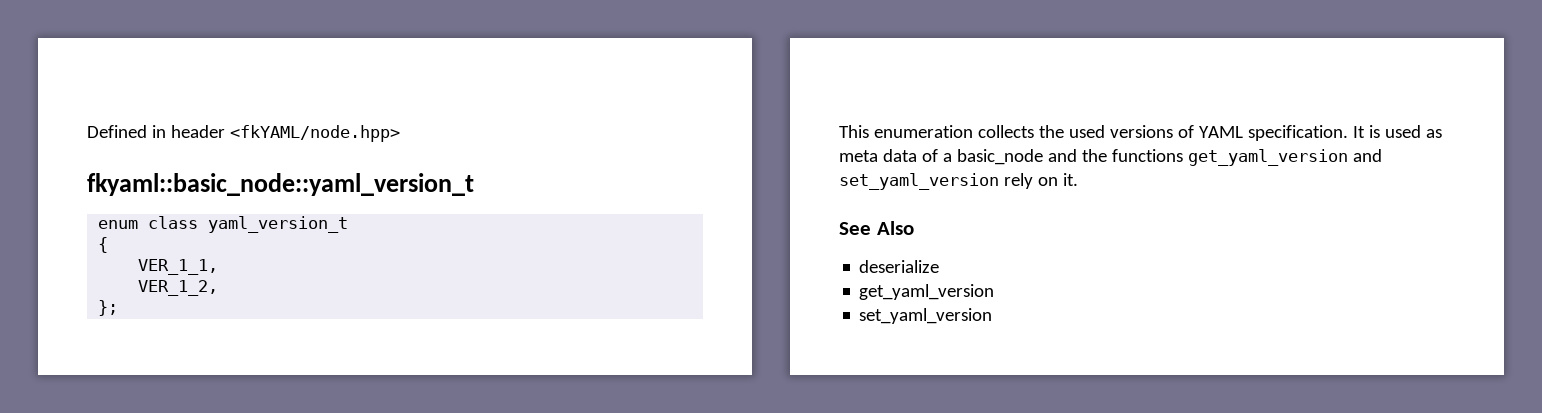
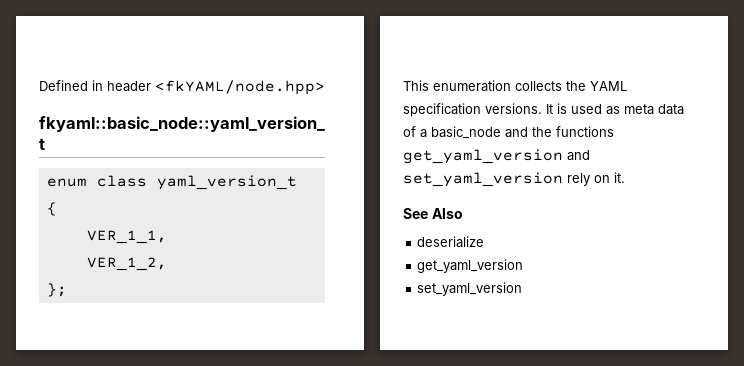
[1068,125,1348,141] used versions of YAML specification. -> [590,81,627,91] [403,103,542,117] YAML specification versions.

